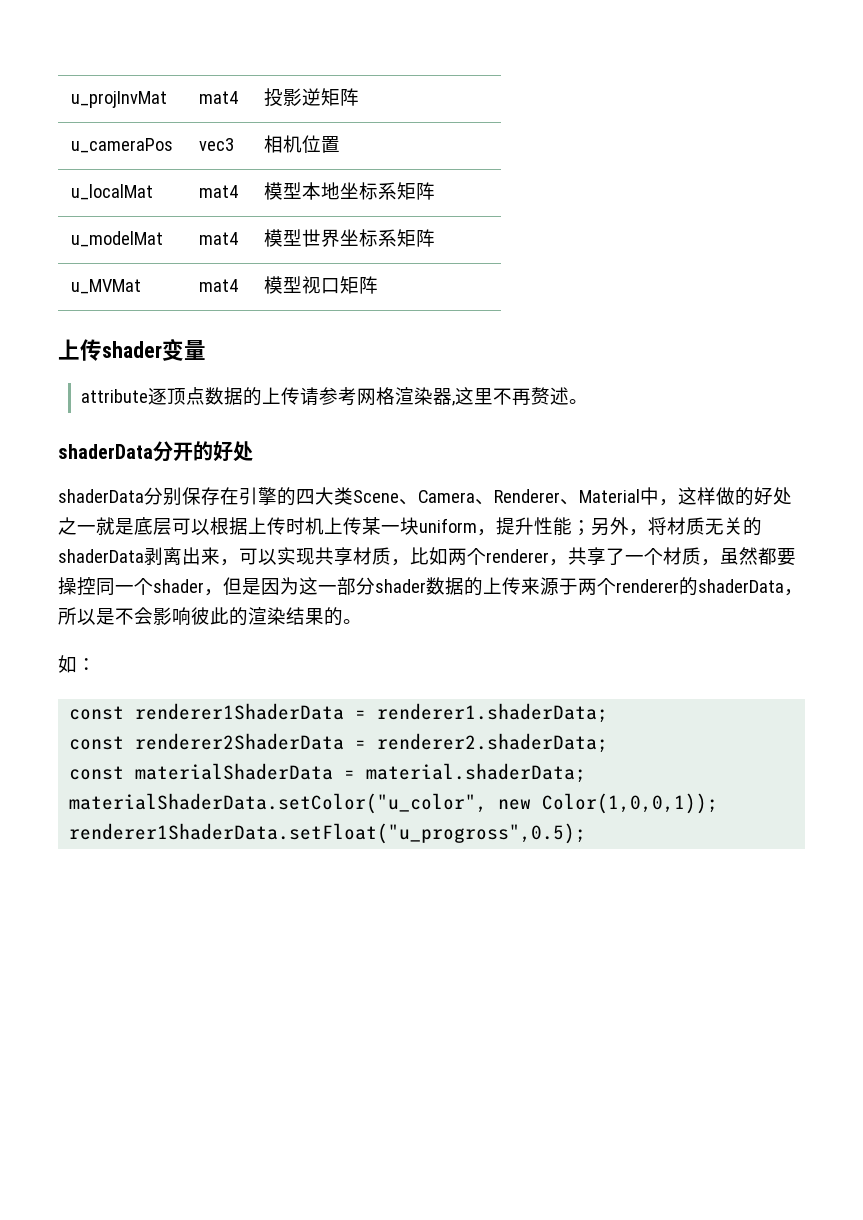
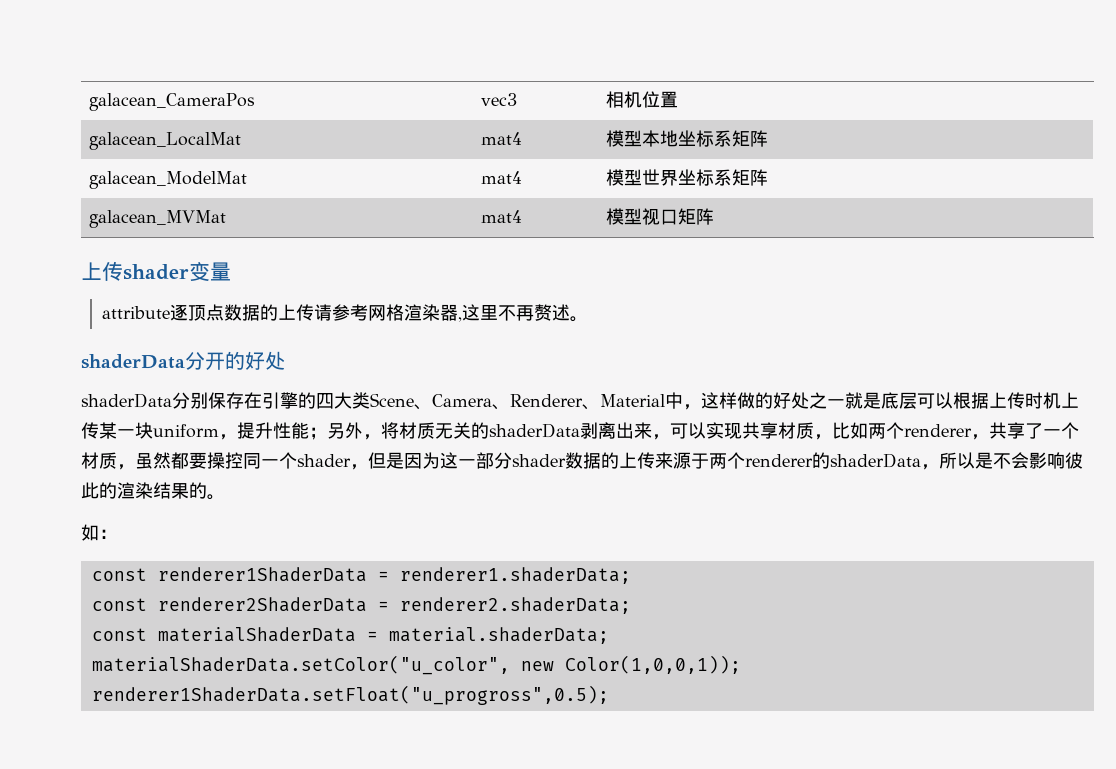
[70,91,167,108] [198,91,238,104] [263,88,359,107] [70,138,173,153] u_projInvMat | mat4 | 投影逆矩阵 // u_cameraPos -> [88,93,255,111] galacean_CameraPos
[70,184,153,200] u_localMat -> [88,132,241,150] galacean_LocalMat
[70,231,163,247] u_modelMat -> [88,171,247,189] galacean_ModelMat
[70,279,141,294] u_MVMat -> [88,210,226,228] galacean_MVMat

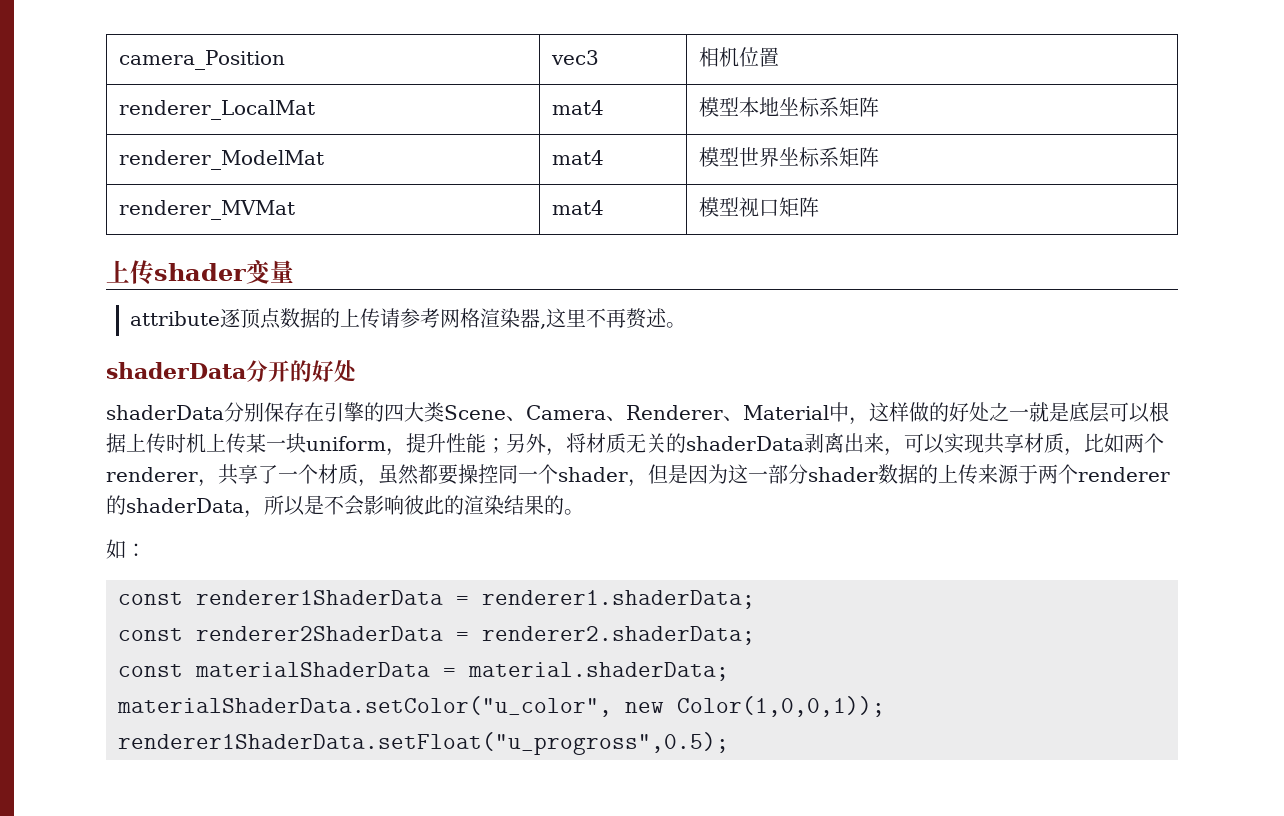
[88,93,255,111] galacean_CameraPos -> [118,50,285,70] camera_Position
[88,132,241,150] galacean_LocalMat -> [118,100,315,120] renderer_LocalMat
[88,171,247,189] galacean_ModelMat -> [118,150,324,170] renderer_ModelMat
[88,210,226,228] galacean_MVMat -> [118,200,295,220] renderer_MVMat

